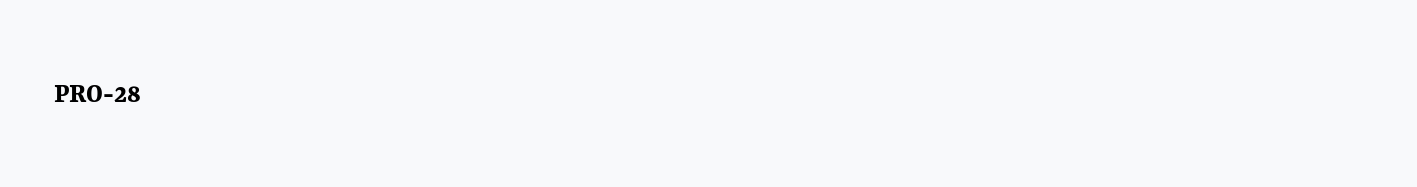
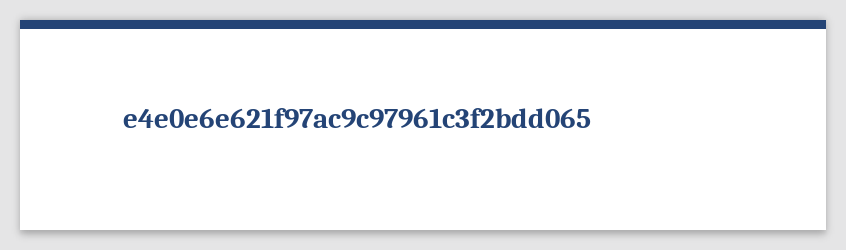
[54,85,141,102] PRO-28 -> [123,108,591,128] e4e0e6e621f97ac9c97961c3f2bdd065

